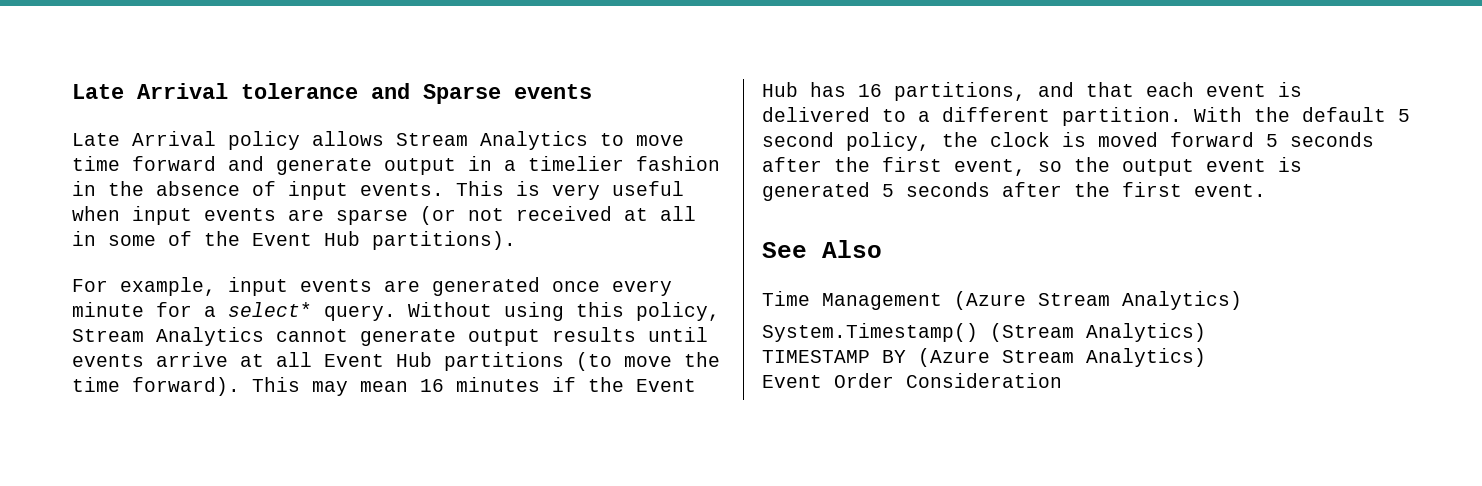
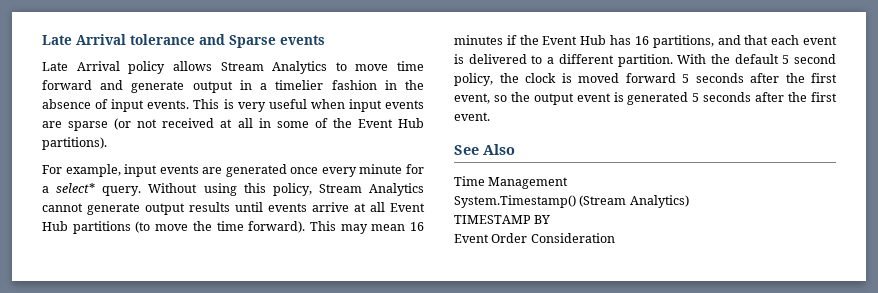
[954,291,1242,310] (Azure Stream Analytics) -> (569, 183) none
[918,348,1206,367] (Azure Stream Analytics) -> (551, 219) none

